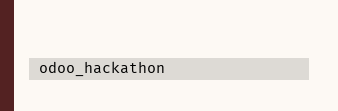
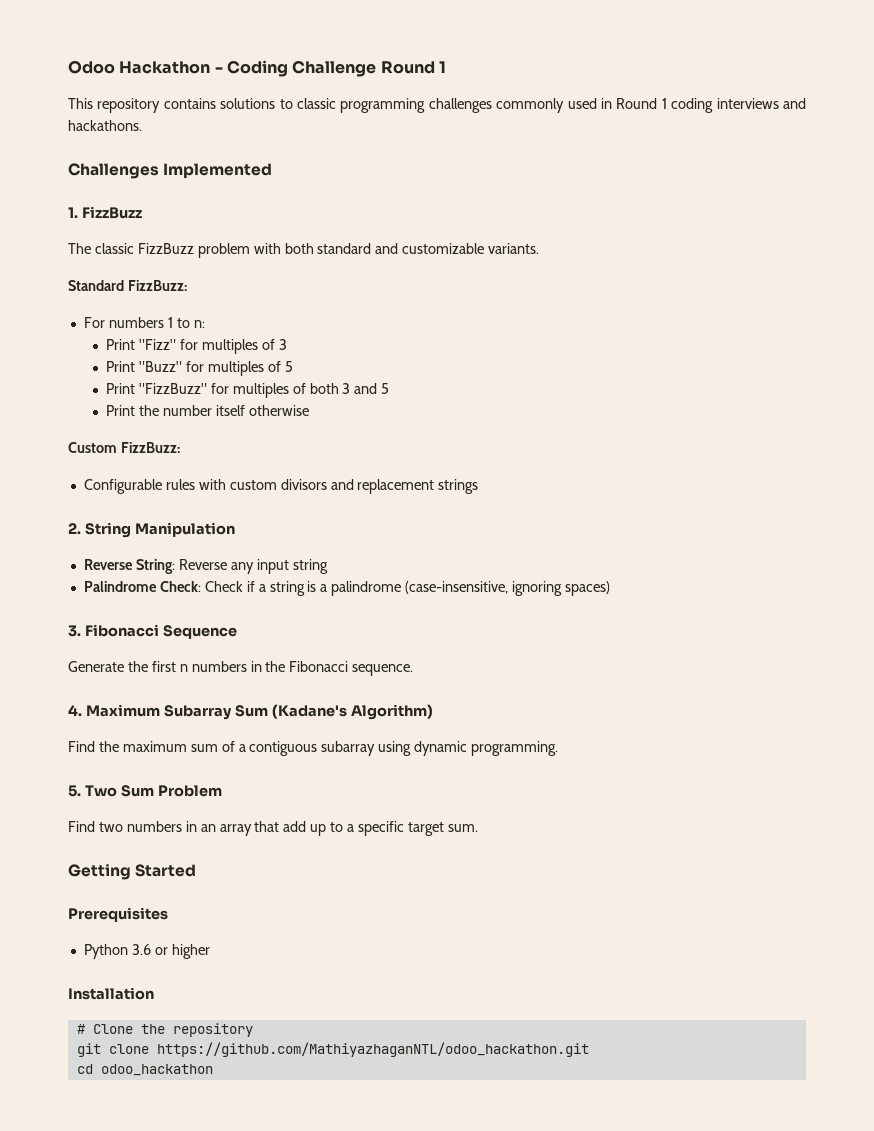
(38, 69) none -> [68,60,446,77] [68,98,806,113] [68,120,142,131] [68,163,273,179] [68,206,142,219] [68,243,540,258] [68,280,187,291] [83,317,205,328] [105,339,287,354] [105,361,293,376] [105,383,390,398] [105,405,309,416] [68,442,180,453] [83,479,479,494] [68,522,235,538] [83,559,328,574] [83,581,611,596] [68,624,237,639] [68,661,414,676] [68,704,433,720] [68,741,559,756] [68,785,222,797] [68,821,478,836] [68,864,197,880] [68,907,168,922] [83,944,210,959] [68,987,154,1000] [76,1023,253,1037] [76,1042,589,1057] [76,1064,93,1074] Odoo Hackathon - Coding Challenge Round 1 // This repository contains solutions to classic programming challenges commonly used in Round 1 coding interviews and hackathons. // Challenges Implemented // 1. FizzBuzz // The classic FizzBuzz problem with both standard and customizable variants. // Standard FizzBuzz: // For numbers 1 to n: // Print "Fizz" for multiples of 3 // Print "Buzz" for multiples of 5 // Print "FizzBuzz" for multiples of both 3 and 5 // Print the number itself otherwise // Custom FizzBuzz: // Configurable rules with custom divisors and replacement strings // 2. String Manipulation // Reverse String: Reverse any input string // Palindrome Check: Check if a string is a palindrome (case-insensitive, ignoring spaces) // 3. Fibonacci Sequence // Generate the first n numbers in the Fibonacci sequence. // 4. Maximum Subarray Sum (Kadane's Algorithm) // Find the maximum sum of a contiguous subarray using dynamic programming. // 5. Two Sum Problem // Find two numbers in an array that add up to a specific target sum. // Getting Started // Prerequisites // Python 3.6 or higher // Installation // # Clone the repository // git clone https://github.com/MathiyazhaganNTL/odoo_hackathon.git // cd

